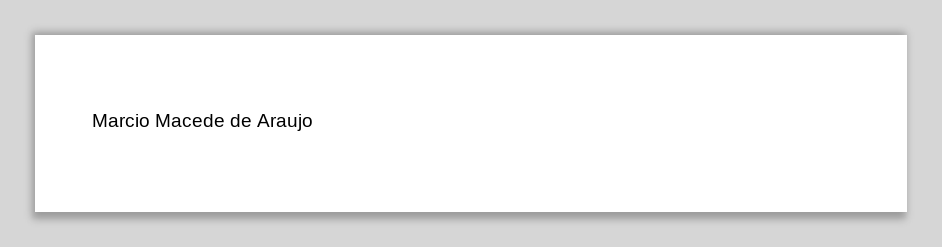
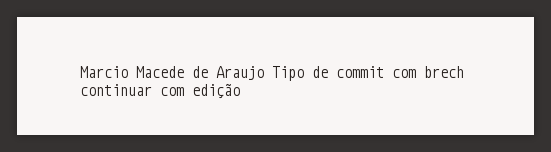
(314, 122) none -> [272,66,464,81] [80,83,240,99] Tipo de commit com brech continuar com edição

